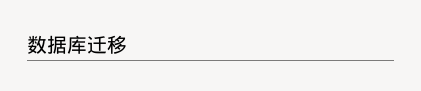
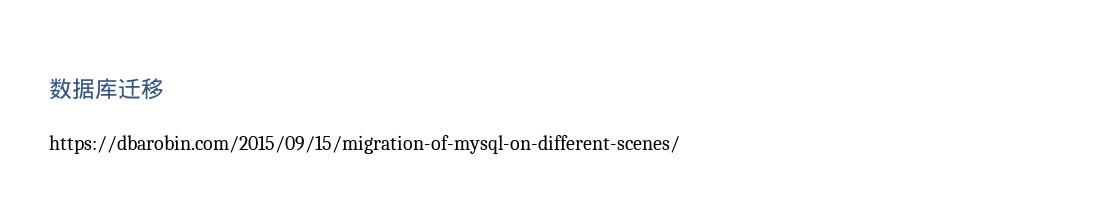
(127, 44) none -> [49,135,680,154] // https://dbarobin.com/2015/09/15/migration-of-mysql-on-different-scenes/

